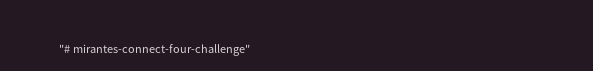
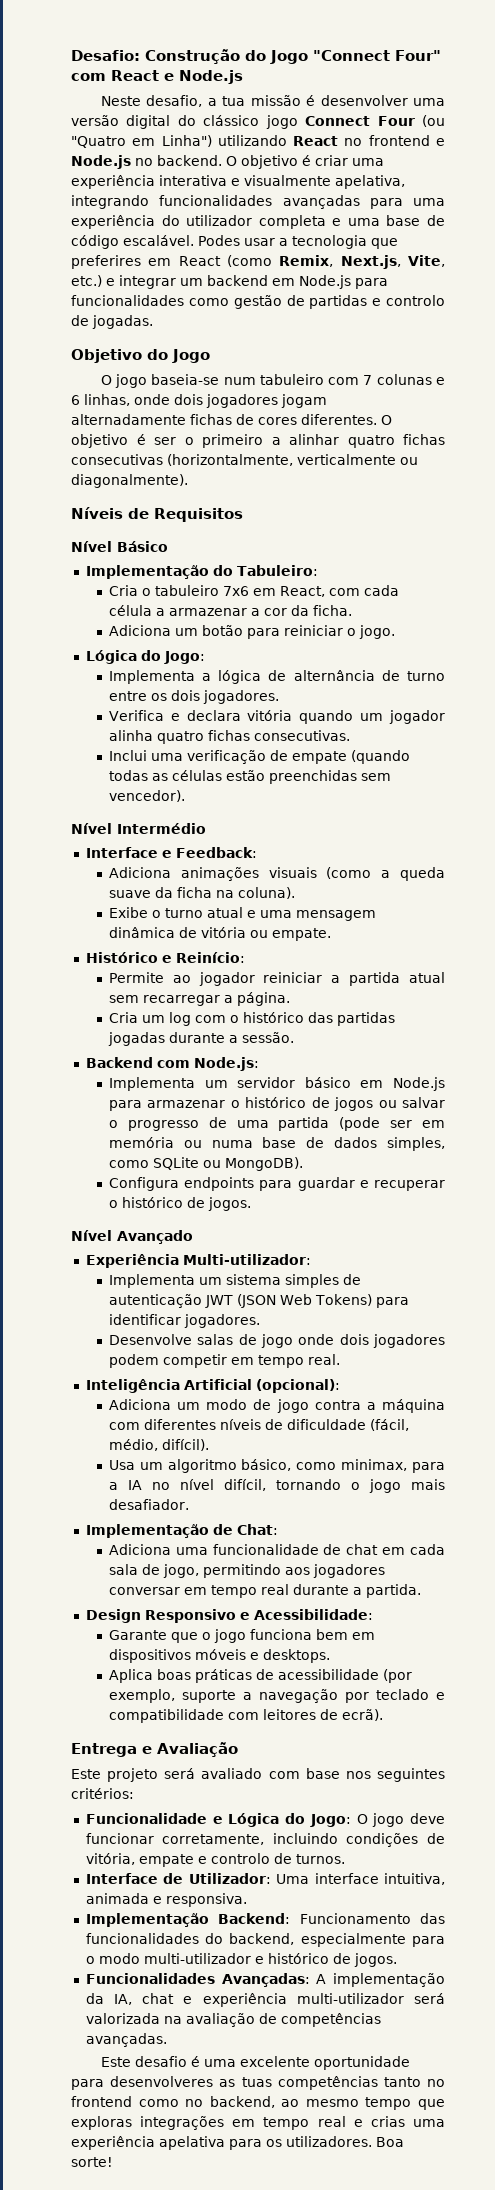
[59,44,250,56] "# mirantes-connect-four-challenge" -> [71,49,441,64] [71,70,243,84] [100,95,445,107] [71,115,445,129] [71,135,445,148] [71,155,384,169] [71,175,405,189] [71,195,445,209] [71,215,445,229] [71,235,398,249] [71,255,445,269] [71,275,388,289] [71,295,445,309] [71,315,153,329] [71,349,210,363] [100,374,445,388] [71,394,327,408] [71,414,392,425] [71,434,445,448] [71,454,418,466] [71,474,188,488] [71,507,243,522] [71,541,168,552] [85,565,318,579] [108,585,399,597] [108,605,352,616] [108,625,395,639] [85,650,205,664] [108,670,445,684] [108,690,279,704] [108,710,445,724] [108,730,350,744] [108,750,410,764] [108,770,391,784] [108,790,185,802] [71,823,206,834] [85,847,257,858] [108,867,446,881] [108,887,295,899] [108,907,376,921] [108,927,331,941] [85,952,245,963] [108,972,445,986] [108,992,290,1006] [108,1012,395,1026] [107,1032,294,1046] [85,1057,259,1071] [108,1077,446,1091] [108,1097,446,1111] [108,1117,446,1131] [108,1137,445,1151] [108,1157,303,1171] [108,1177,445,1191] [108,1197,251,1211] [71,1230,193,1244] [85,1254,311,1268] [108,1274,361,1288] [108,1294,409,1308] [108,1314,260,1328] [108,1334,445,1348] [108,1354,340,1368] [85,1379,340,1393] [108,1399,445,1413] [108,1419,409,1431] [108,1439,209,1451] [108,1459,445,1473] [108,1479,446,1493] [108,1499,189,1510] [85,1524,278,1538] [108,1544,445,1555] [108,1564,385,1578] [108,1584,421,1598] [85,1609,373,1623] [108,1629,375,1643] [108,1649,330,1663] [108,1669,412,1683] [108,1689,445,1703] [108,1709,383,1723] [71,1742,238,1757] [71,1768,445,1782] [71,1788,134,1799] [85,1813,445,1827] [85,1833,445,1847] [85,1853,345,1867] [85,1873,445,1885] [85,1893,247,1907] [85,1913,445,1927] [85,1933,445,1947] [85,1953,397,1967] [85,1973,445,1987] [85,1993,445,2007] [85,2013,381,2027] [85,2033,167,2047] [100,2056,410,2070] [71,2076,445,2090] [71,2096,445,2110] [71,2116,446,2130] [71,2136,404,2150] [71,2157,113,2167] Desafio: Construção do Jogo "Connect Four" com React e Node.js // Neste desafio, a tua missão é desenvolver uma versão digital do clássico jogo Connect Four (ou "Quatro em Linha") utilizando React no frontend e Node.js no backend. O objetivo é criar uma experiência interativa e visualmente apelativa, integrando funcionalidades avançadas para uma experiência do utilizador completa e uma base de código escalável. Podes usar a tecnologia que preferires em React (como Remix, Next.js, Vite, etc.) e integrar um backend em Node.js para funcionalidades como gestão de partidas e controlo de jogadas. // Objetivo do Jogo // O jogo baseia-se num tabuleiro com 7 colunas e 6 linhas, onde dois jogadores jogam alternadamente fichas de cores diferentes. O objetivo é ser o primeiro a alinhar quatro fichas consecutivas (horizontalmente, verticalmente ou diagonalmente). // Níveis de Requisitos // Nível Básico // Implementação do Tabuleiro: // Cria o tabuleiro 7x6 em React, com cada célula a armazenar a cor da ficha. // Adiciona um botão para reiniciar o jogo. // Lógica do Jogo: // Implementa a lógica de alternância de turno entre os dois jogadores. // Verifica e declara vitória quando um jogador alinha quatro fichas consecutivas. // Inclui uma verificação de empate (quando todas as células estão preenchidas sem vencedor). // Nível Intermédio // Interface e Feedback: // Adiciona animações visuais (como a queda suave da ficha na coluna). // Exibe o turno atual e uma mensagem dinâmica de vitória ou empate. // Histórico e Reinício: // Permite ao jogador reiniciar a partida atual sem recarregar a página. // Cria um log com o histórico das partidas jogadas durante a sessão. // Backend com Node.js: // Implementa um servidor básico em Node.js para armazenar o histórico de jogos ou salvar o progresso de uma partida (pode ser em memória ou numa base de dados simples, como SQLite ou MongoDB). // Configura endpoints para guardar e recuperar o histórico de jogos. // Nível Avançado // Experiência Multi-utilizador: // Implementa um sistema simples de autenticação JWT (JSON Web Tokens) para identificar jogadores. // Desenvolve salas de jogo onde dois jogadores podem competir em tempo real. // Inteligência Artificial (opcional): // Adiciona um modo de jogo contra a máquina com diferentes níveis de dificuldade (fácil, médio, difícil). // Usa um algoritmo básico, como minimax, para a IA no nível difícil, tornando o jogo mais desafiador. // Implementação de Chat: // Adiciona uma funcionalidade de chat em cada sala de jogo, permitindo aos jogadores conversar em tempo real durante a partida. // Design Responsivo e Acessibilidade: // Garante que o jogo funciona bem em dispositivos móveis e desktops. // Aplica boas práticas de acessibilidade (por exemplo, suporte a navegação por teclado e compatibilidade com leitores de ecrã). // Entrega e Avaliação // Este projeto será avaliado com base nos seguintes critérios: // Funcionalidade e Lógica do Jogo: O jogo deve funcionar corretamente, incluindo condições de vitória, empate e controlo de turnos. // Interface de Utilizador: Uma interface intuitiva, animada e responsiva. // Implementação Backend: Funcionamento das funcionalidades do backend, especialmente para o modo multi-utilizador e histórico de jogos. // Funcionalidades Avançadas: A implementação da IA, chat e experiência multi-utilizador será valorizada na avaliação de competências avançadas. // Este desafio é uma excelente oportunidade para desenvolveres as tuas competências tanto no frontend como no backend, ao mesmo tempo que exploras integrações em tempo real e crias uma experiência apelativa para os utilizadores. Boa sorte!

